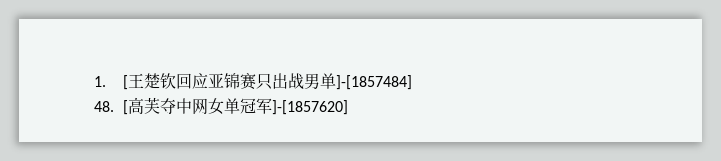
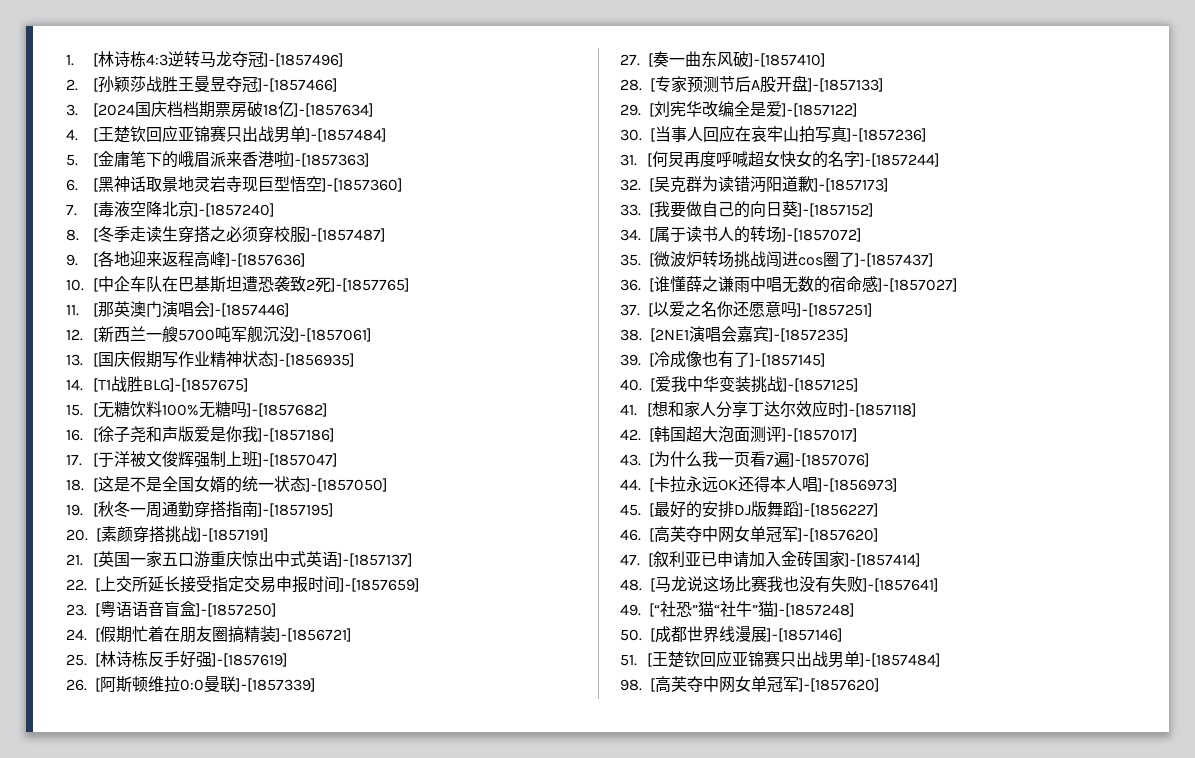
[128,73,413,90] [94,101,114,112] 王楚钦回应亚锦赛只出战男单]-[1857484] // 48. -> [98,51,345,68] [66,76,339,93] [66,101,375,118] [66,125,388,143] [66,151,371,168] [66,176,404,192] [66,201,276,217] [66,226,387,243] [66,251,307,268] [66,276,411,293] [66,301,291,317] [66,326,373,343] [66,351,356,368] [66,376,250,393] [66,401,329,418] [66,426,336,443] [66,451,339,468] [66,476,389,493] [66,501,335,518] [66,526,269,543] [66,551,414,568] [66,576,420,593] [66,601,277,617] [66,626,352,643] [66,651,288,668] [66,676,316,693] [620,51,826,67] [620,75,884,93] [620,101,858,117] [620,125,927,143] [620,151,941,168] [620,176,889,193] [620,201,874,218] [620,226,862,243] [620,251,934,268] [620,276,958,293] [620,301,873,318] [620,326,849,342] [620,351,826,368] [620,376,859,393] [620,400,918,418] [620,426,858,443] [620,451,870,468] [620,476,898,493] [620,501,879,518] [620,526,879,543] [620,551,921,568] [620,575,939,593] [620,601,855,617] [620,626,843,643] [620,650,942,668] [620,679,642,691] 林诗栋4:3逆转马龙夺冠]-[1857496] // 2. [孙颖莎战胜王曼昱夺冠]-[1857466] // 3. [2024国庆档档期票房破18亿]-[1857634] // 4. [王楚钦回应亚锦赛只出战男单]-[1857484] // 5. [金庸笔下的峨眉派来香港啦]-[1857363] // 6. [黑神话取景地灵岩寺现巨型悟空]-[1857360] // 7. [毒液空降北京]-[1857240] // 8. [冬季走读生穿搭之必须穿校服]-[1857487] // 9. [各地迎来返程高峰]-[1857636] // 10. [中企车队在巴基斯坦遭恐袭致2死]-[1857765] // 11. [那英澳门演唱会]-[1857446] // 12. [新西兰一艘5700吨军舰沉没]-[1857061] // 13. [国庆假期写作业精神状态]-[1856935] // 14. [T1战胜BLG]-[1857675] // 15. [无糖饮料100%无糖吗]-[1857682] // 16. [徐子尧和声版爱是你我]-[1857186] // 17. [于洋被文俊辉强制上班]-[1857047] // 18. [这是不是全国女婿的统一状态]-[1857050] // 19. [秋冬一周通勤穿搭指南]-[1857195] // 20. [素颜穿搭挑战]-[1857191] // 21. [英国一家五口游重庆惊出中式英语]-[1857137] // 22. [上交所延长接受指定交易申报时间]-[1857659] // 23. [粤语语音盲盒]-[1857250] // 24. [假期忙着在朋友圈搞精装]-[1856721] // 25. [林诗栋反手好强]-[1857619] // 26. [阿斯顿维拉0:0曼联]-[1857339] // 27. [奏一曲东风破]-[1857410] // 28. [专家预测节后A股开盘]-[1857133] // 29. [刘宪华改编全是爱]-[1857122] // 30. [当事人回应在哀牢山拍写真]-[1857236] // 31. [何炅再度呼喊超女快女的名字]-[1857244] // 32. [吴克群为读错沔阳道歉]-[1857173] // 33. [我要做自己的向日葵]-[1857152] // 34. [属于读书人的转场]-[1857072] // 35. [微波炉转场挑战闯进cos圈了]-[1857437] // 36. [谁懂薛之谦雨中唱无数的宿命感]-[1857027] // 37. [以爱之名你还愿意吗]-[1857251] // 38. [2NE1演唱会嘉宾]-[1857235] // 39. [冷成像也有了]-[1857145] // 40. [爱我中华变装挑战]-[1857125] // 41. [想和家人分享丁达尔效应时]-[1857118] // 42. [韩国超大泡面测评]-[1857017] // 43. [为什么我一页看7遍]-[1857076] // 44. [卡拉永远OK还得本人唱]-[1856973] // 45. [最好的安排DJ版舞蹈]-[1856227] // 46. [高芙夺中网女单冠军]-[1857620] // 47. [叙利亚已申请加入金砖国家]-[1857414] // 48. [马龙说这场比赛我也没有失败]-[1857641] // 49. [“社恐”猫“社牛”猫]-[1857248] // 50. [成都世界线漫展]-[1857146] // 51. [王楚钦回应亚锦赛只出战男单]-[1857484] // 98.

